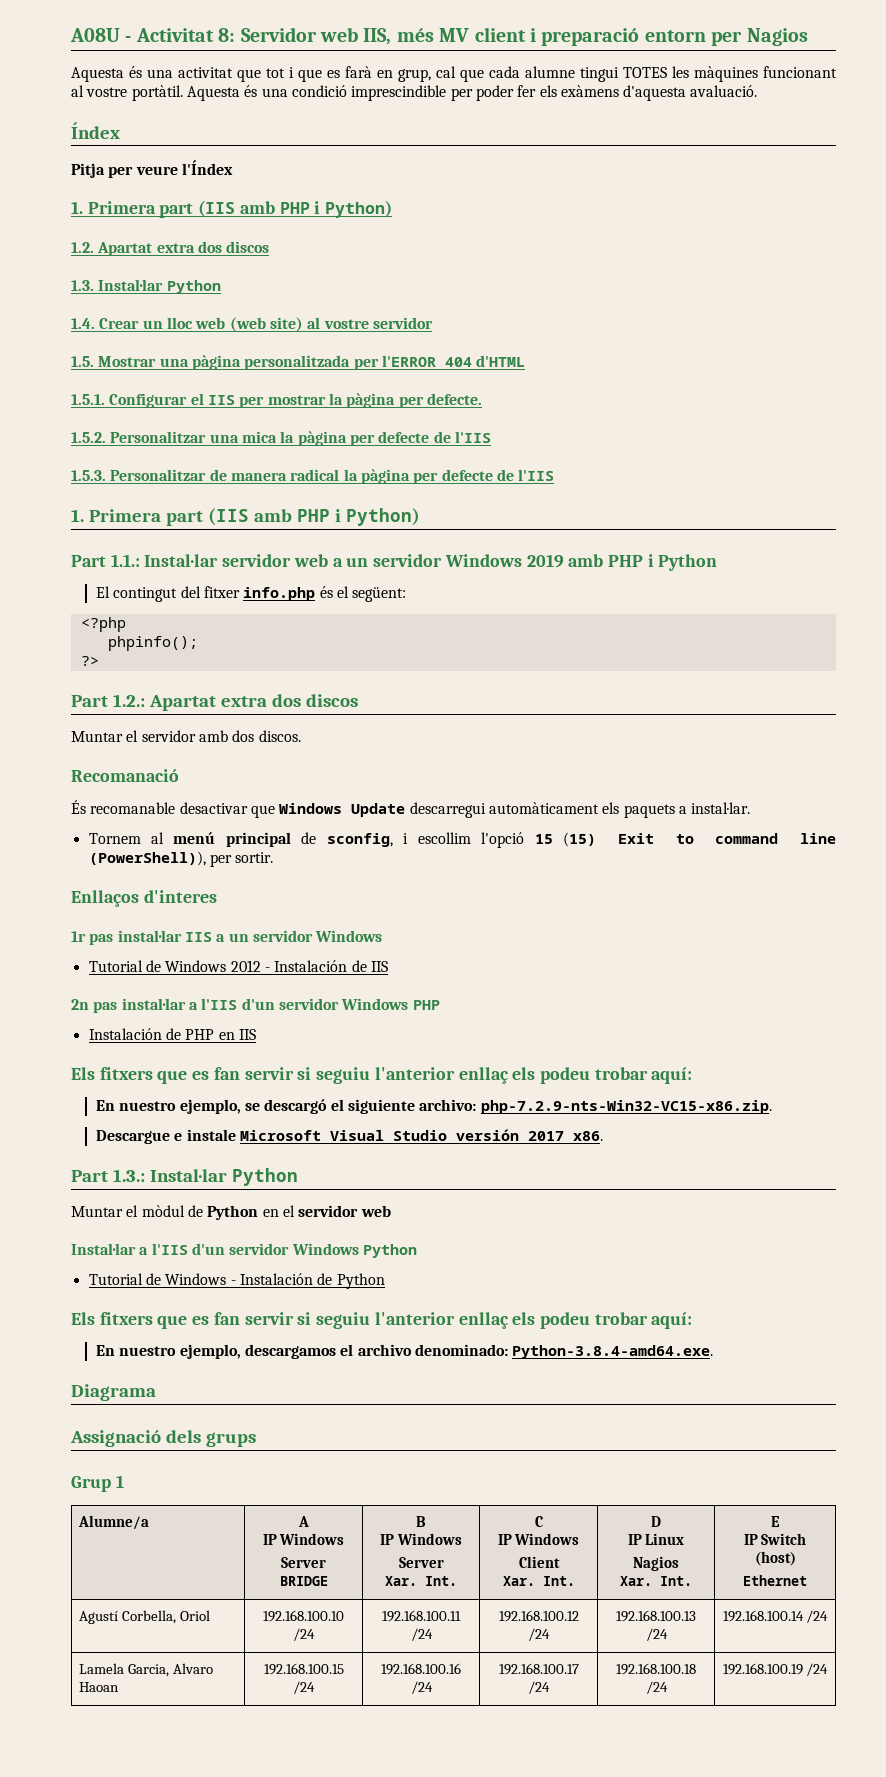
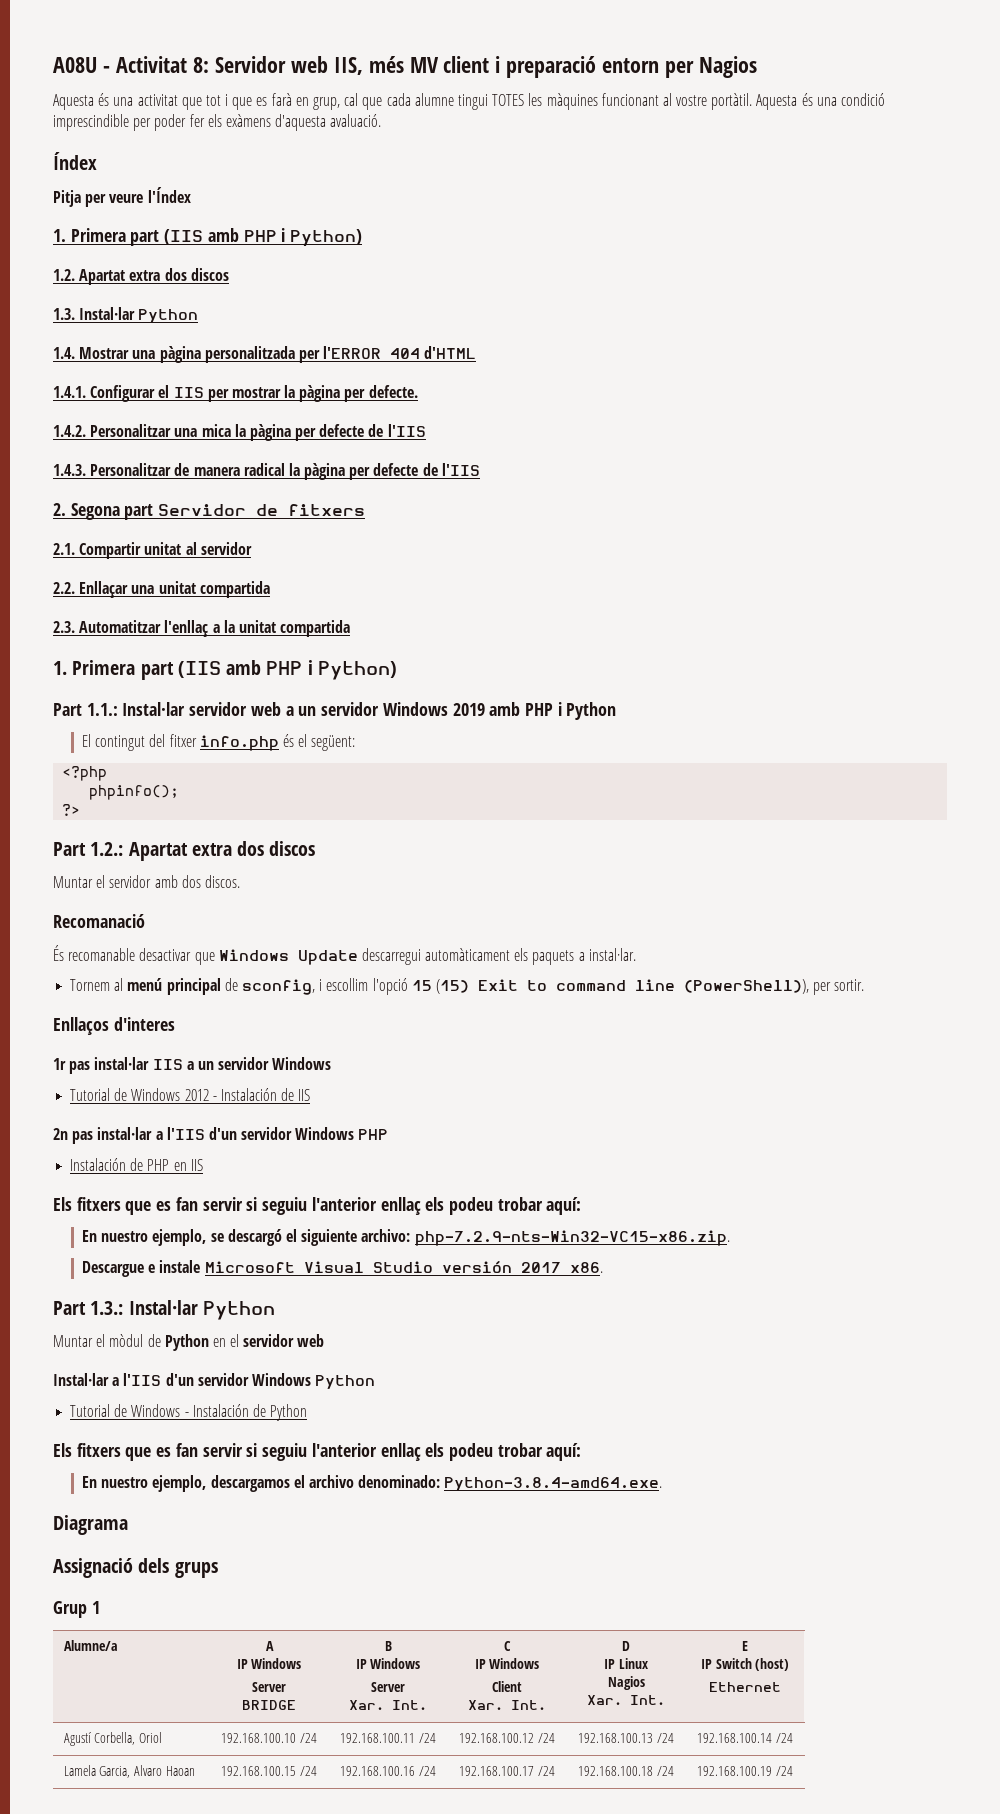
[99,317,433,332] [71,356,94,367] Crear un lloc web (web site) al vostre servidor // 1.5. -> (75, 353) none
[71,394,105,405] 1.5.1. -> [53,386,86,398] 1.4.1.
[71,432,106,443] 1.5.2. -> [53,425,86,437] 1.4.2.
[71,470,106,481] 1.5.3. -> [53,464,86,476] 1.4.3.
(555, 475) none -> [53,503,366,520] [53,542,252,559] [53,581,270,598] [53,620,351,637] // 2. Segona part Servidor de fitxers // 2.1. Compartir unitat al servidor // 2.2. Enllaçar una unitat compartida // 2.3. Automatitzar l'enllaç a la unitat compartida

